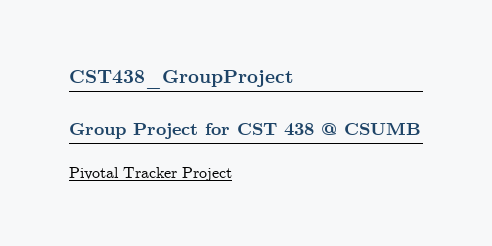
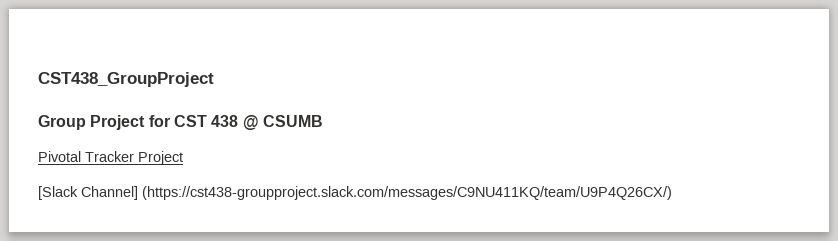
(232, 174) none -> [38,186,672,200] // [Slack Channel] (https://cst438-groupproject.slack.com/messages/C9NU411KQ/team/U9P4Q26CX/)

